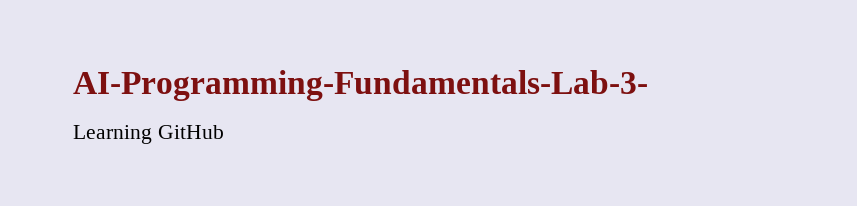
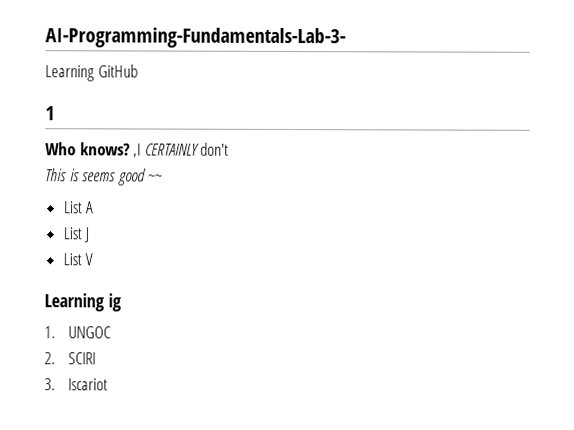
(224, 132) none -> [45,106,55,121] [45,142,230,158] [45,168,164,186] [63,201,95,214] [62,227,90,243] [62,253,94,266] [44,293,122,312] [44,326,112,339] [44,352,97,365] [44,378,109,391] // 1 // Who knows? ,I CERTAINLY don't // This is seems good ~~ // List A // List J // List V // Learning ig // 1. UNGOC // 2. SCIRI // 3. Iscariot

